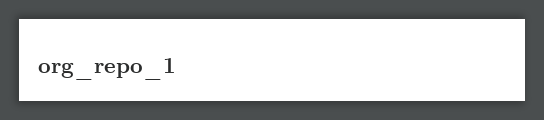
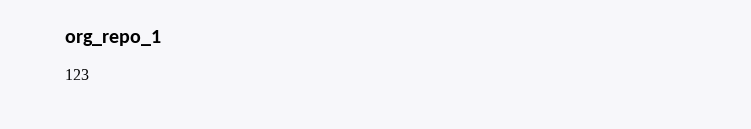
(176, 69) none -> [65,69,89,80] // 123

